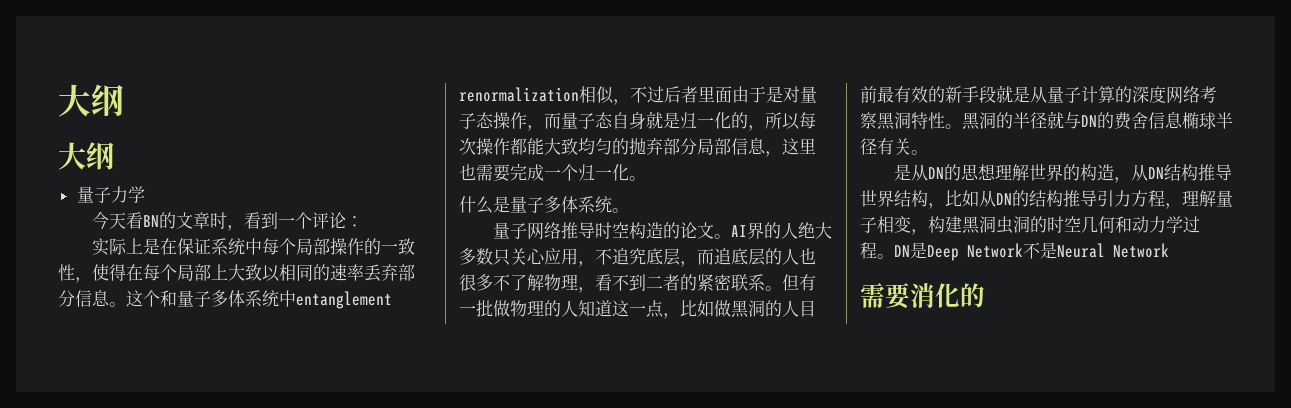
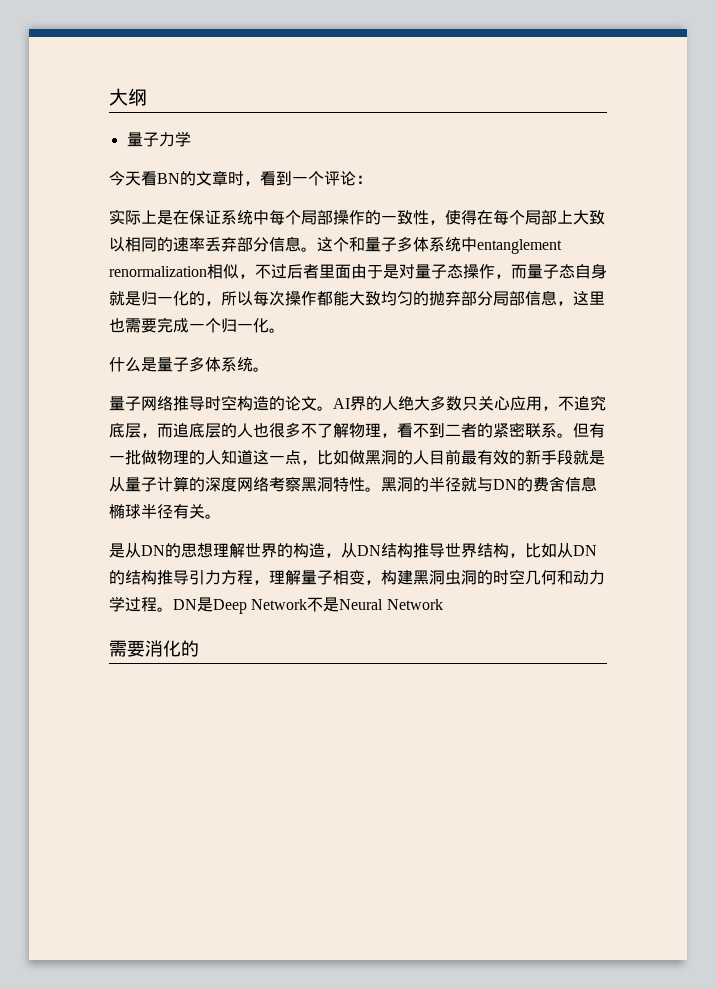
[58,84,124,117] [58,142,114,170] 大纲 // 大纲 -> [109,88,147,106] 大纲

